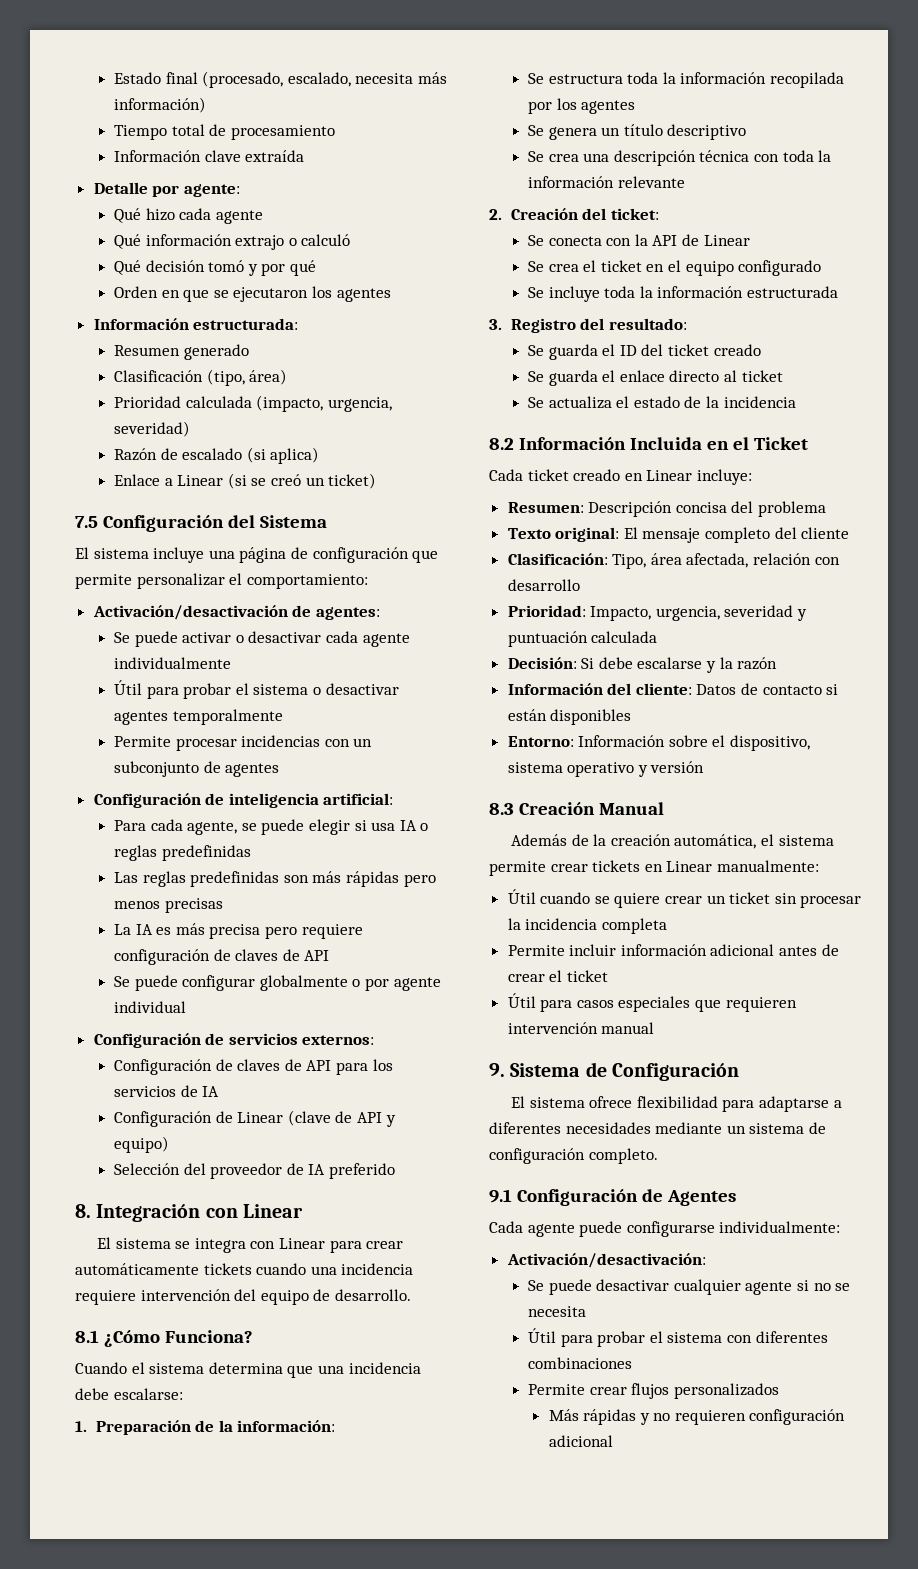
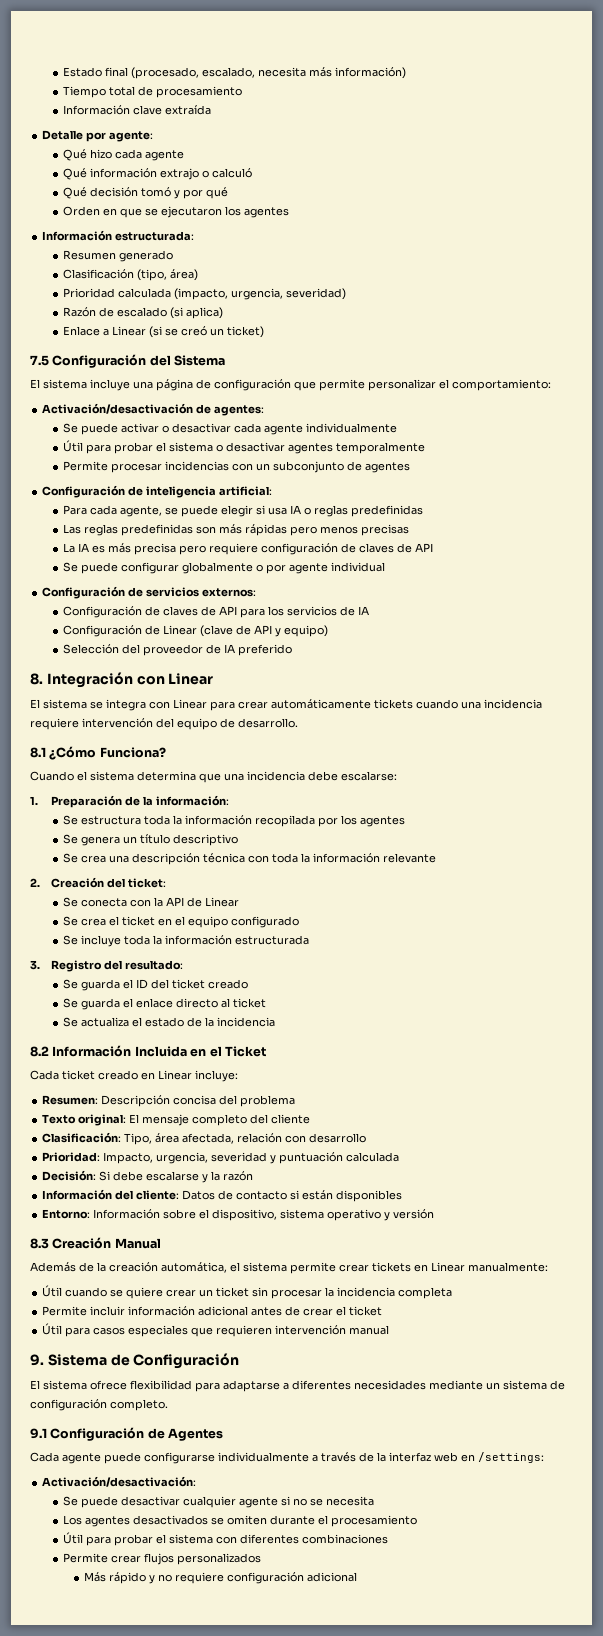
[719,1221,841,1233] individualmente: -> [218,1452,544,1463] individualmente a través de la interfaz web en /settings:
(587, 1311) none -> [63,1515,418,1527] // Los agentes desactivados se omiten durante el procesamiento
[583,1409,637,1425] rápidas -> [109,1572,147,1584] rápido
[674,1410,746,1425] requieren -> [175,1572,225,1584] requiere

